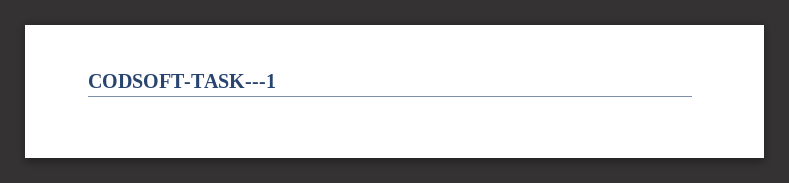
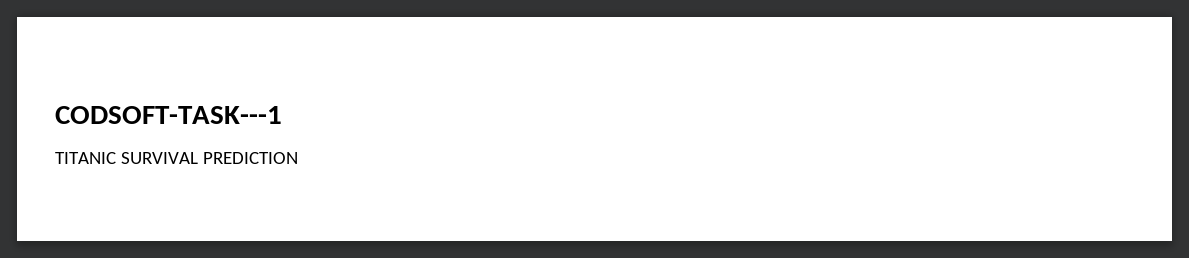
(276, 81) none -> [55,152,298,164] // TITANIC SURVIVAL PREDICTION

